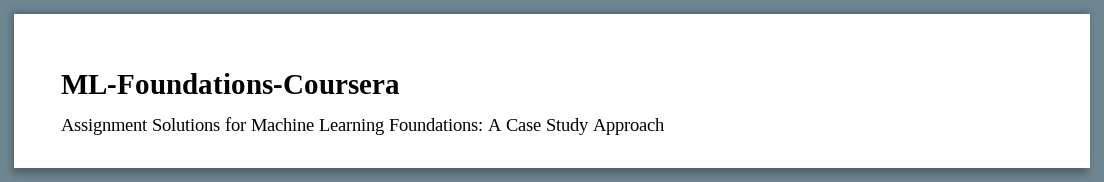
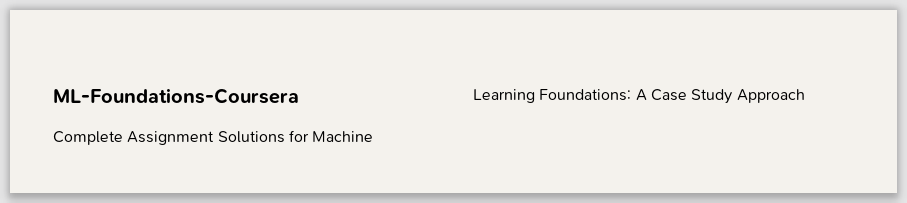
(400, 83) none -> [53,131,123,145] Complete

